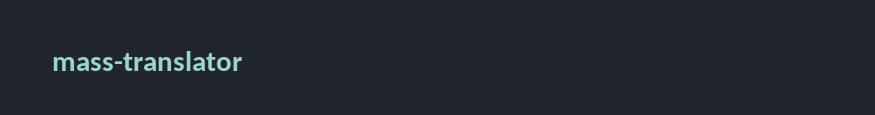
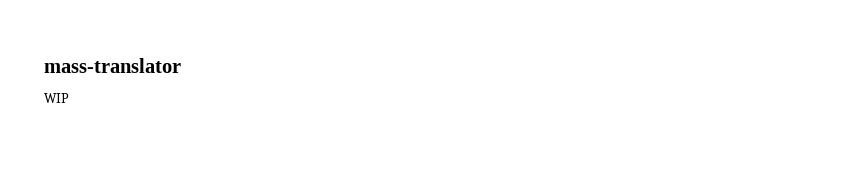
(242, 61) none -> [44,93,69,103] // WIP

